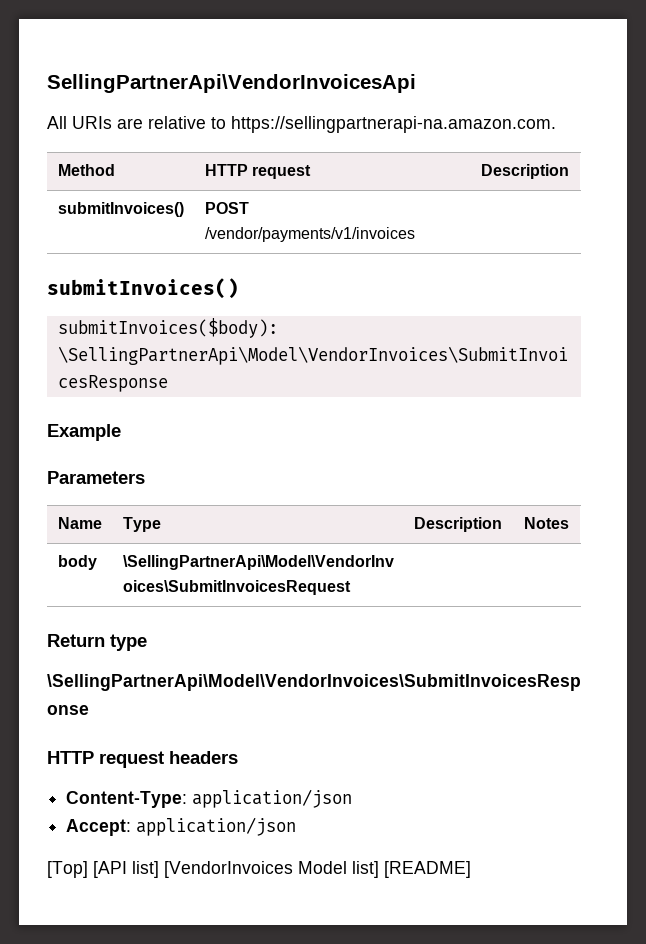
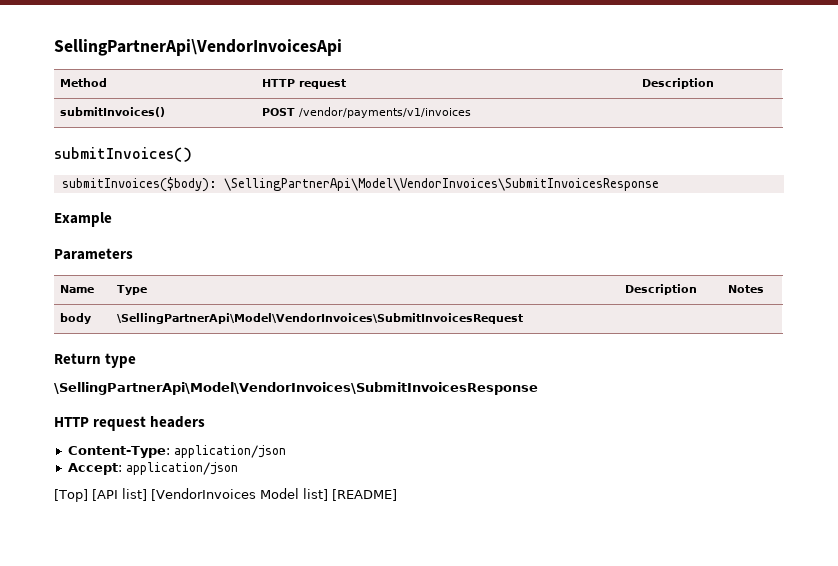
[47,116,556,133] // All URIs are relative to https://sellingpartnerapi-na.amazon.com. -> (342, 47) none

